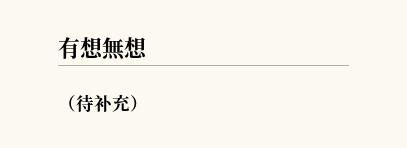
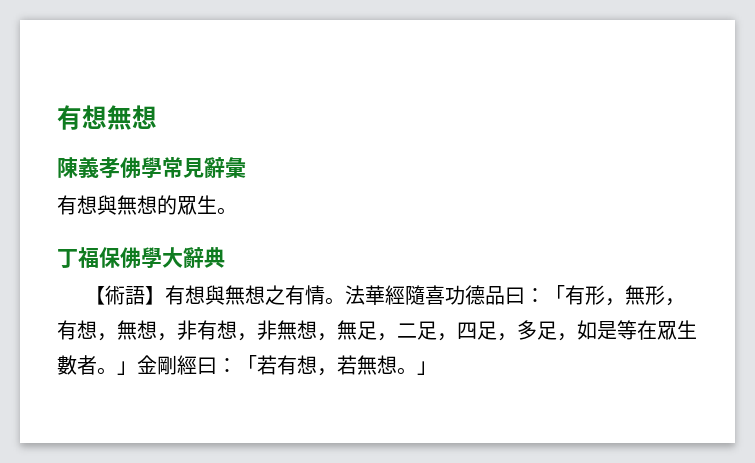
[58,94,148,112] （待补充） -> [57,157,246,179] [57,195,237,215] [57,247,225,269] [84,285,685,306] [57,320,697,341] [57,355,437,376] 陳義孝佛學常見辭彙 // 有想與無想的眾生。 // 丁福保佛學大辭典 // 【術語】有想與無想之有情。法華經隨喜功德品曰：「有形，無形，有想，無想，非有想，非無想，無足，二足，四足，多足，如是等在眾生數者。」金剛經曰：「若有想，若無想。」

